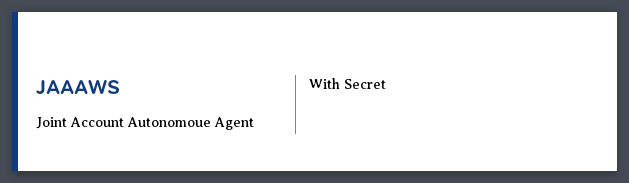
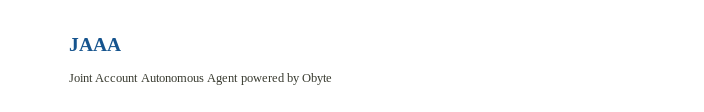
[36,79,120,96] JAAAWS -> [69,38,121,51] JAAA
[127,117,254,130] [309,78,386,89] Autonomoue Agent With Secret -> [140,73,333,85] Autonomous Agent powered by Obyte

